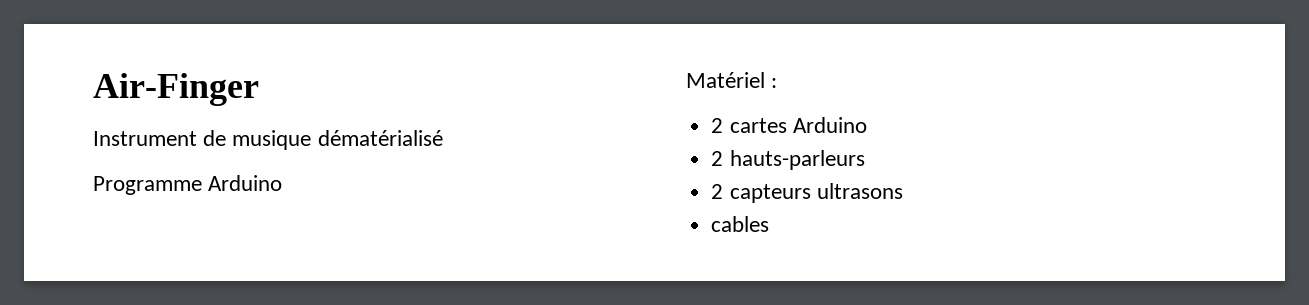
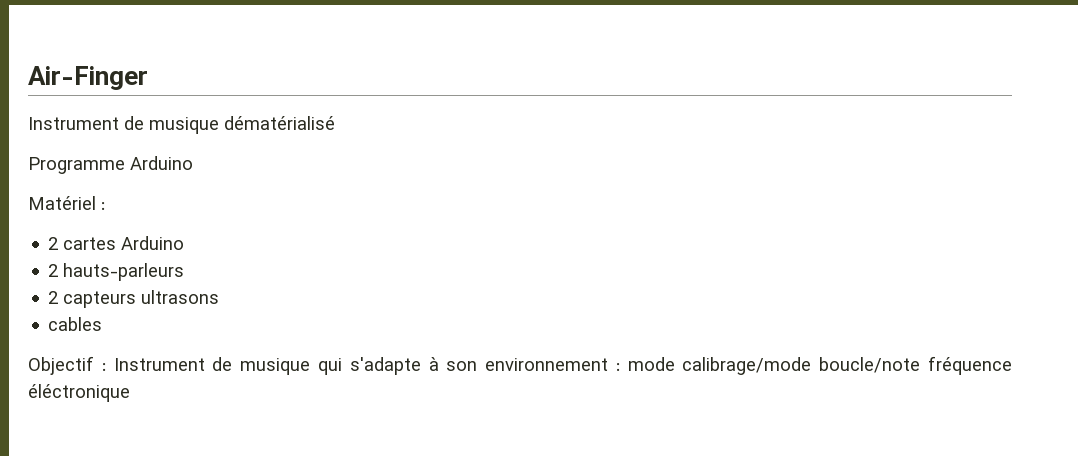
(770, 224) none -> [28,356,1013,375] [28,384,130,402] // Objectif : Instrument de musique qui s'adapte à son environnement : mode calibrage/mode boucle/note fréquence éléctronique

